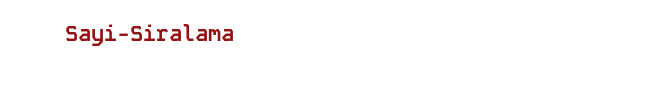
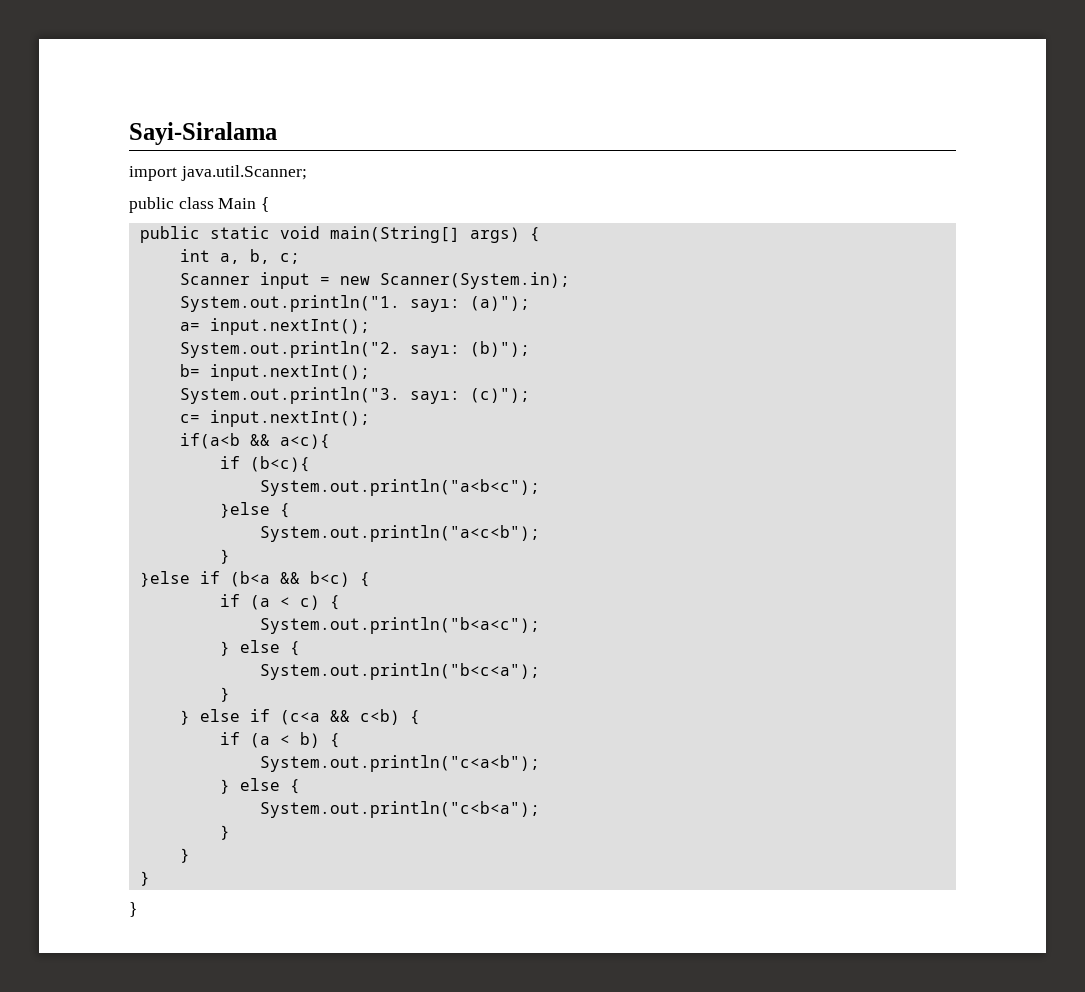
(234, 35) none -> [129,165,307,181] [129,197,270,213] [139,226,540,243] [179,249,300,264] [179,272,570,289] [179,295,530,312] [179,318,370,335] [179,341,530,358] [179,364,370,381] [179,387,530,404] [179,410,370,427] [179,433,330,449] [219,456,310,472] [259,479,540,496] [219,502,290,518] [259,525,540,542] [219,549,230,564] [139,571,370,587] [219,594,340,610] [259,617,540,634] [219,640,300,656] [259,663,540,680] [219,687,230,702] [179,709,420,725] [219,732,340,748] [259,755,540,772] [219,778,300,794] [259,801,540,818] [219,825,230,840] [179,848,190,863] [139,871,150,886] [129,902,137,917] // import java.util.Scanner; // public class Main { // public static void main(String[] args) { // int a, b, c; // Scanner input = new Scanner(System.in); // System.out.println("1. sayı: (a)"); // a= input.nextInt(); // System.out.println("2. sayı: (b)"); // b= input.nextInt(); // System.out.println("3. sayı: (c)"); // c= input.nextInt(); // if(a<b && a<c){ // if (b<c){ // System.out.println("a<b<c"); // }else { // System.out.println("a<c<b"); // } // }else if (b<a && b<c) { // if (a < c) { // System.out.println("b<a<c"); // } else { // System.out.println("b<c<a"); // } // } else if (c<a && c<b) { // if (a < b) { // System.out.println("c<a<b"); // } else { // System.out.println("c<b<a"); // } // } // } // }

